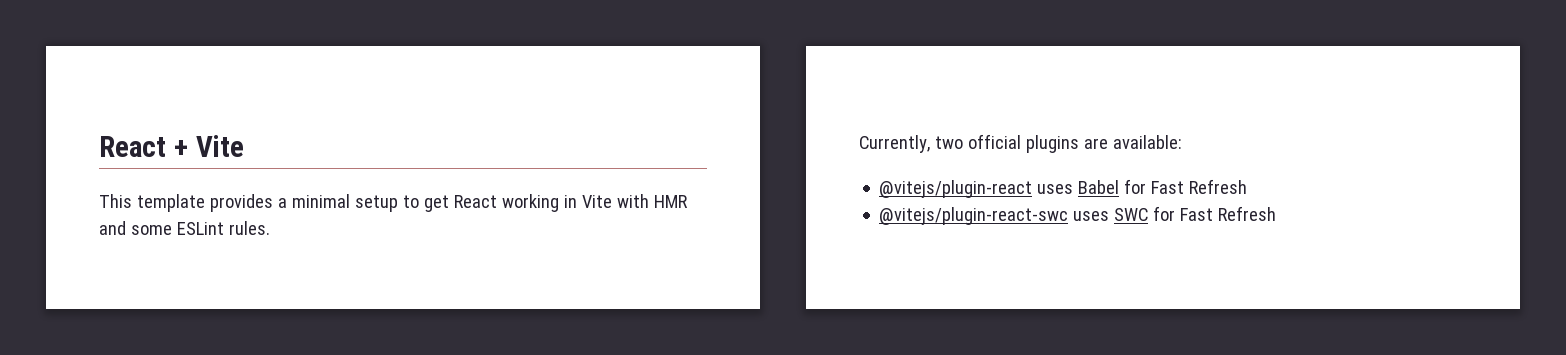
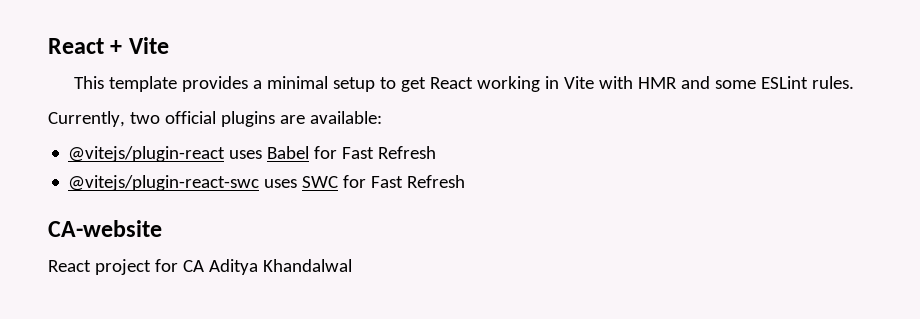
(1277, 213) none -> [48,220,162,237] [48,259,352,275] // CA-website // React project for CA Aditya Khandalwal

